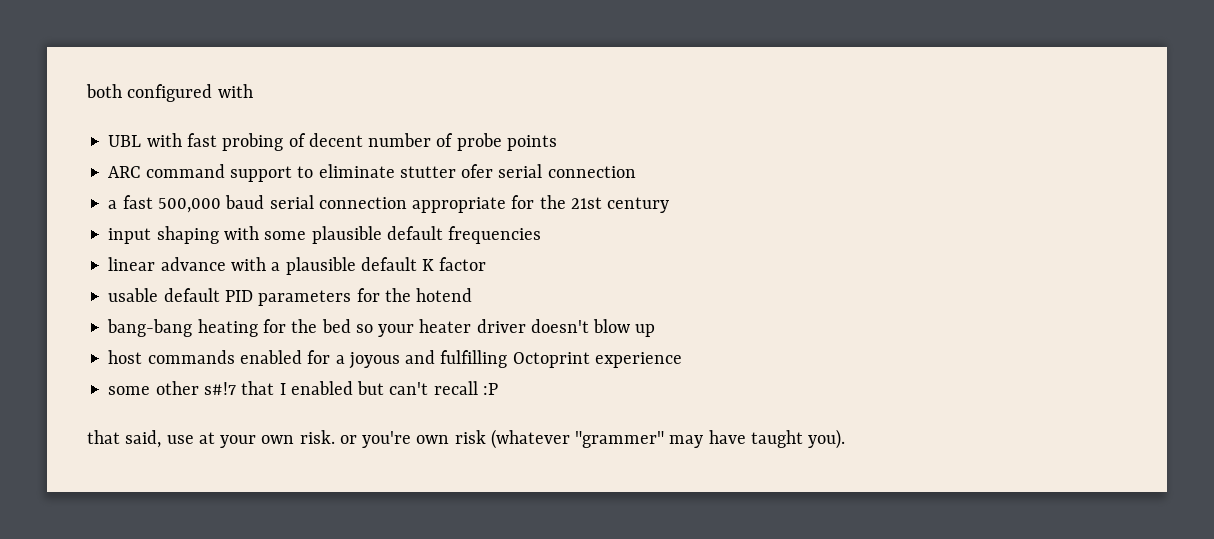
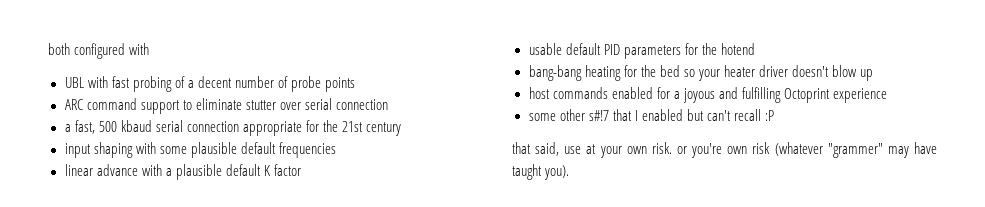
(306, 140) none -> [187,80,194,88] a
[461,164,494,178] ofer -> [279,102,301,110] over
[122,195,265,213] fast 500,000 baud -> [74,120,152,134] fast, 500 kbaud

